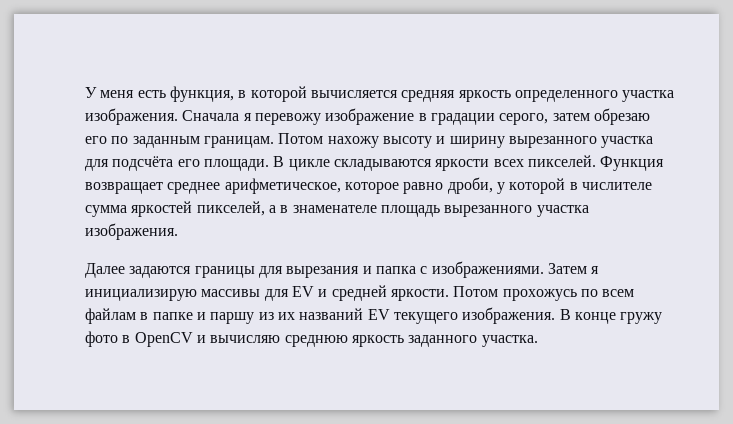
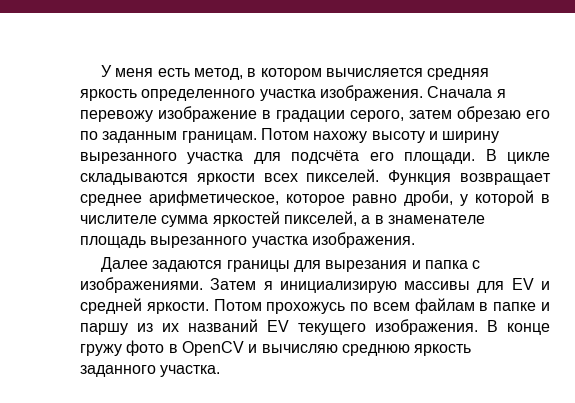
[169,86,307,102] функция, в которой -> [194,68,322,80] метод, в котором

